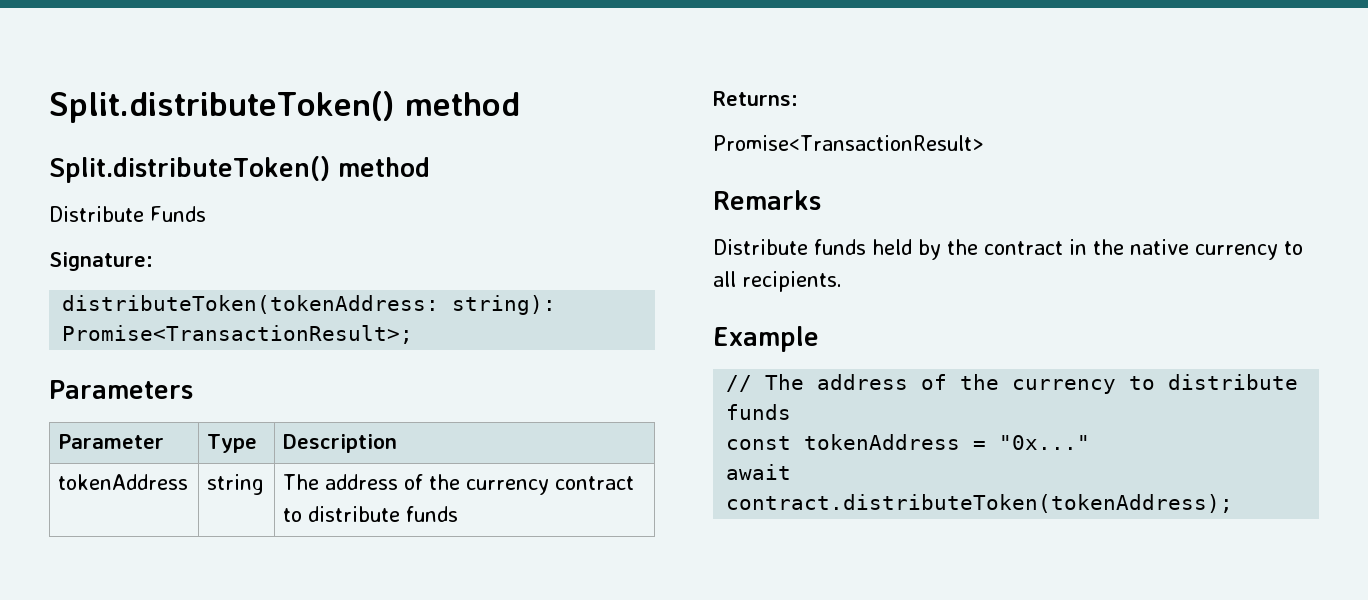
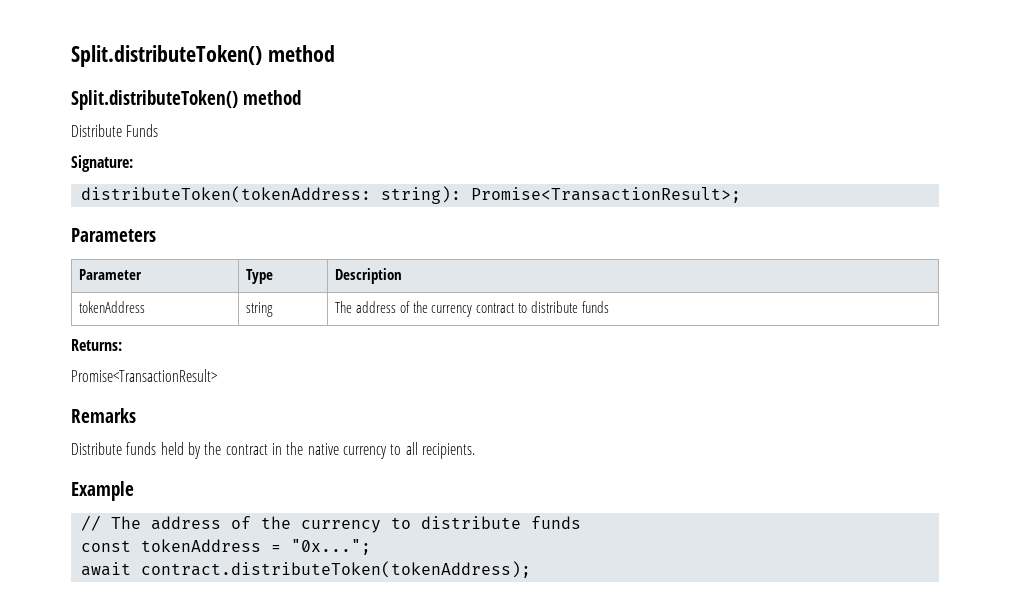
[999,435,1091,450] "0x..." -> [290,539,371,555] "0x...";

